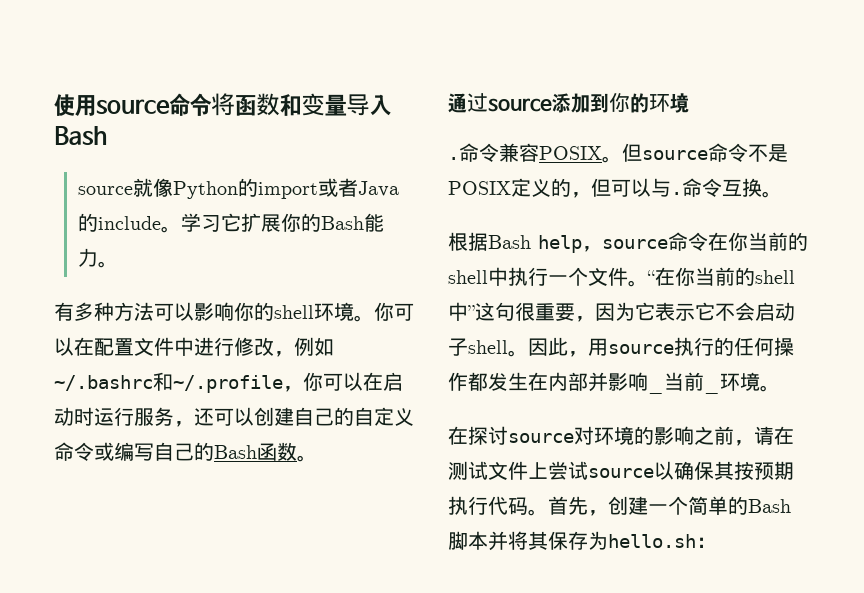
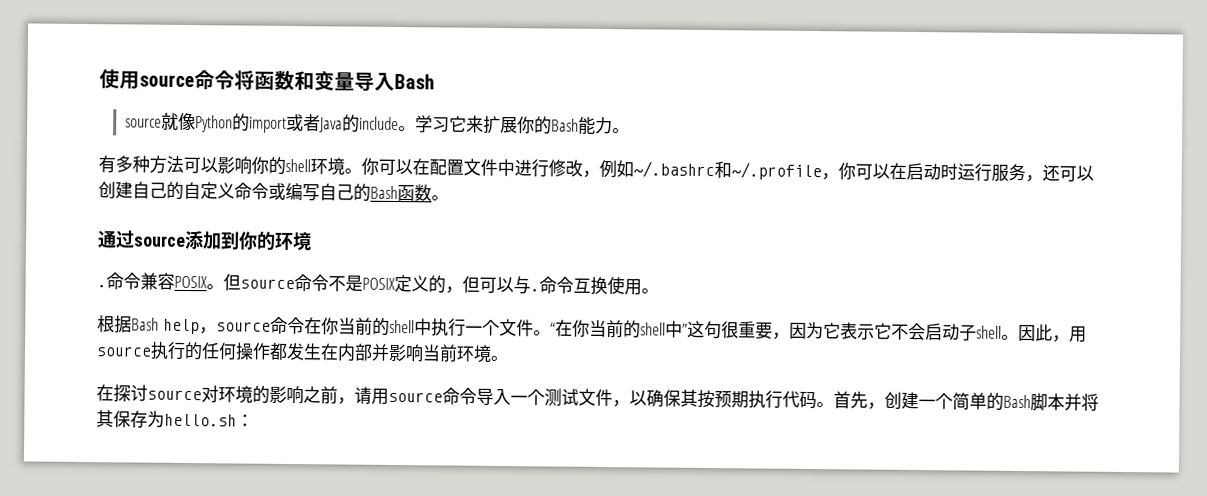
(241, 222) none -> [466,115,485,133] 来
(762, 187) none -> [607,276,642,296] 使用
[648,372,720,394] _当前_ -> [422,344,458,363] 当前
[774,426,794,445] [448,461,654,480] 在测试文件上尝试source -> [371,387,630,408] 用source命令导入一个测试文件，

